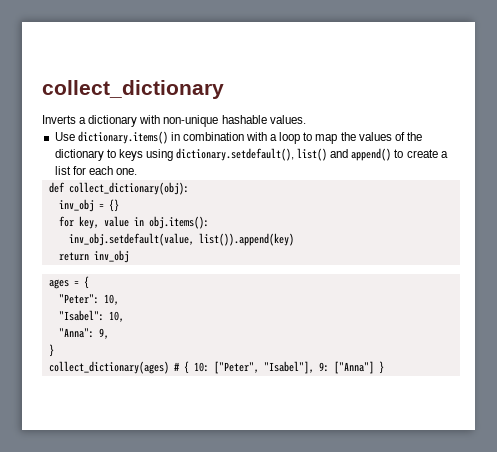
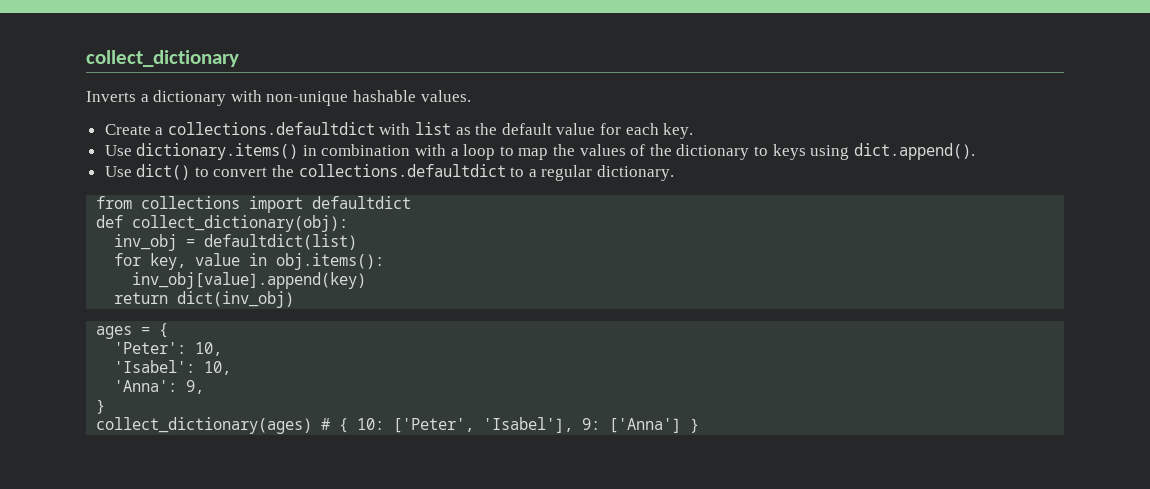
(306, 119) none -> [104,122,694,139] // Create a collections.defaultdict with list as the default value for each key.
[176,148,448,161] [54,166,137,175] dictionary.setdefault(), list() and append() to create a list for each one. -> [853,143,975,160] [104,164,675,181] [96,196,412,213] dict.append(). // Use dict() to convert the collections.defaultdict to a regular dictionary. // from collections import defaultdict
[108,199,119,212] {} -> [204,234,358,250] defaultdict(list)
[68,233,294,246] inv_obj.setdefault(value, list()).append(key) -> [132,272,367,289] inv_obj[value].append(key)
[93,250,129,263] inv_obj -> [177,291,295,308] dict(inv_obj)
[58,294,119,305] [58,310,124,322] [58,328,94,338] "Peter": 10, // "Isabel": 10, // "Anna": -> [114,342,223,356] [114,360,232,375] [114,380,178,392] 'Peter': 10, // 'Isabel': 10, // 'Anna':
[213,361,374,374] ["Peter", "Isabel"], 9: ["Anna"] -> [393,417,682,433] ['Peter', 'Isabel'], 9: ['Anna']

